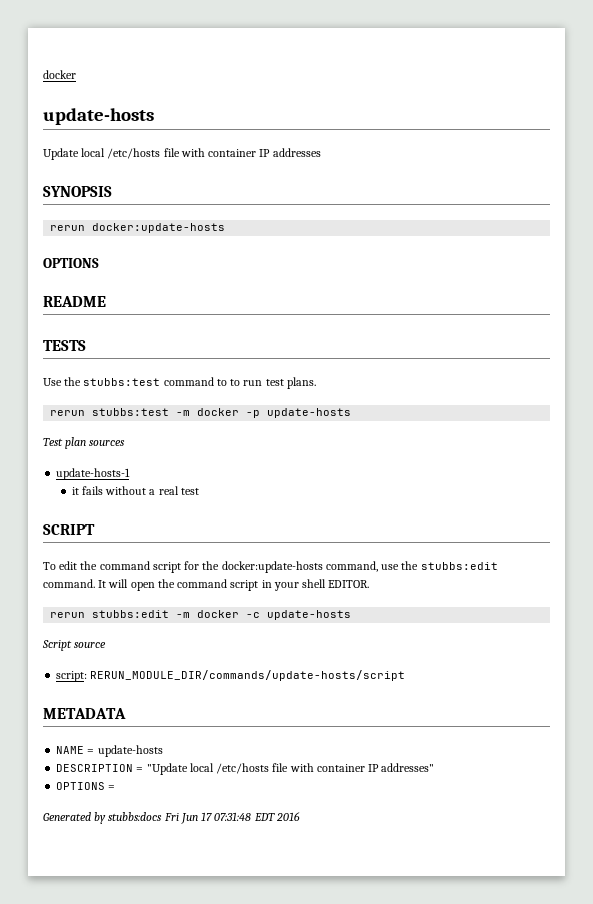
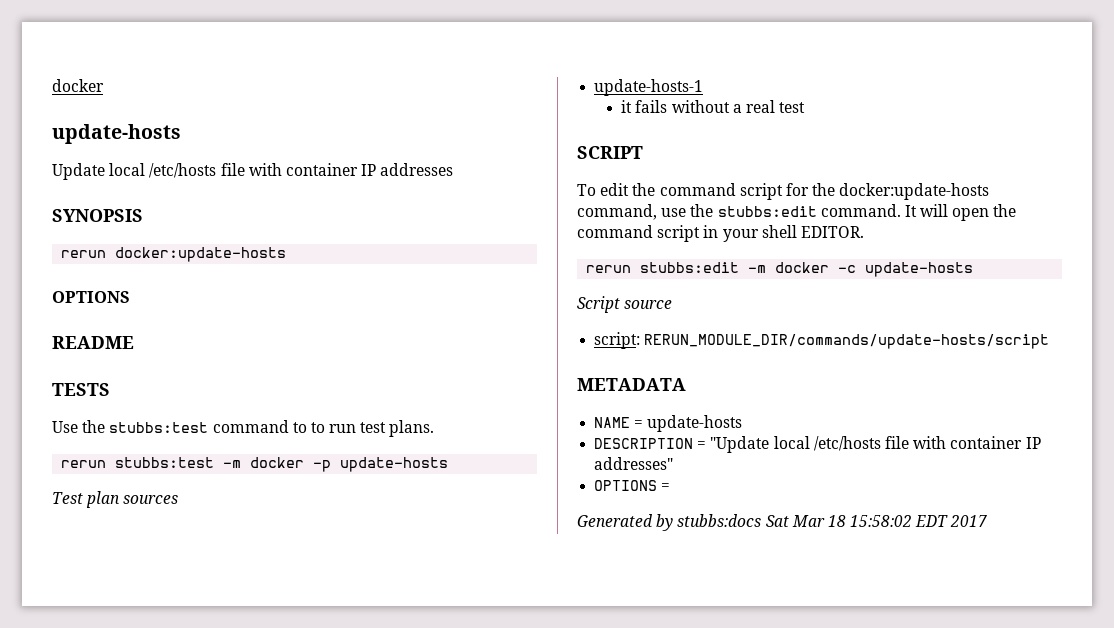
[163,812,300,824] Fri Jun 17 07:31:48 EDT 2016 -> [765,515,988,527] Sat Mar 18 15:58:02 EDT 2017

